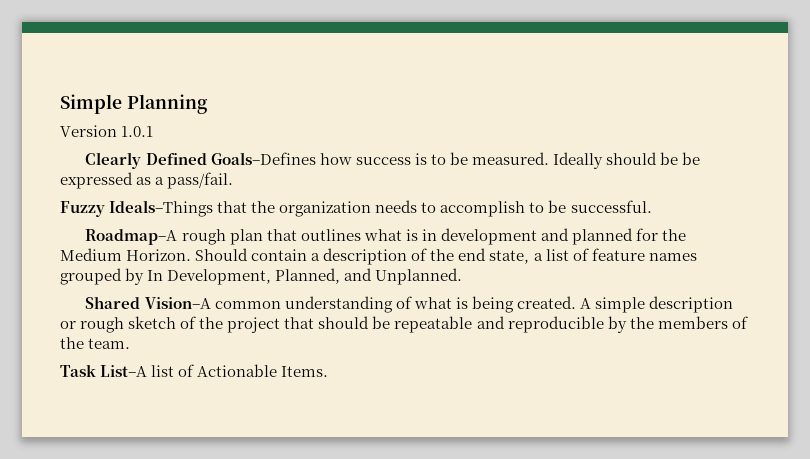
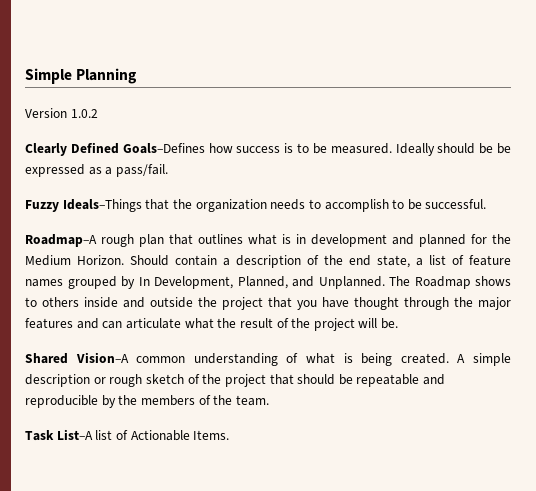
[121,126,154,137] 1.0.1 -> [70,109,98,118] 1.0.2
(463, 276) none -> [389,276,511,289] [25,297,511,310] [25,318,399,331] The Roadmap shows to others inside and outside the project that you have thought through the major features and can articulate what the result of the project will be.

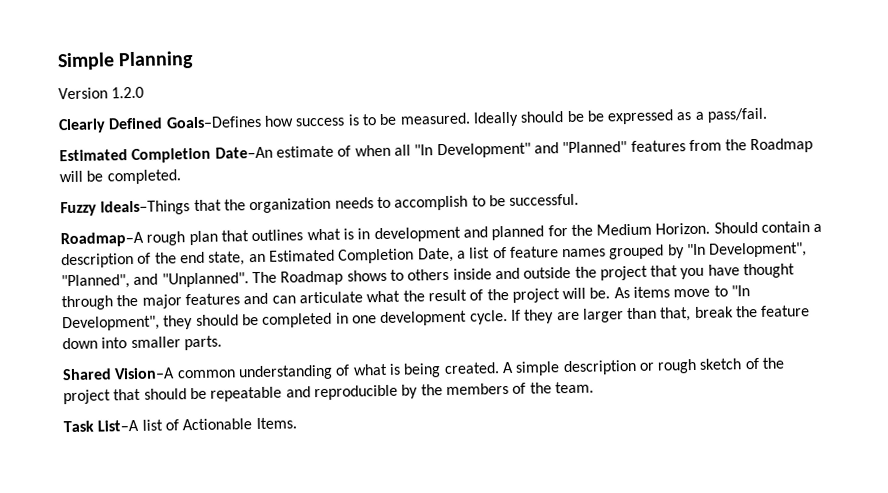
[70,109,98,118] 1.0.2 -> [111,86,145,99] 1.2.0
(168, 170) none -> [59,138,814,164] [59,169,181,185] // Estimated Completion Date–An estimate of when all "In Development" and "Planned" features from the Roadmap will be completed.
(410, 261) none -> [248,247,454,264] an Estimated Completion Date,
[138,276,385,289] In Development, Planned, and Unplanned. -> [686,242,808,258] [61,272,249,290] "In Development", "Planned", and "Unplanned".
(399, 323) none -> [613,285,751,299] [62,305,811,332] [62,335,222,351] As items move to "In Development", they should be completed in one development cycle. If they are larger than that, break the feature down into smaller parts.

